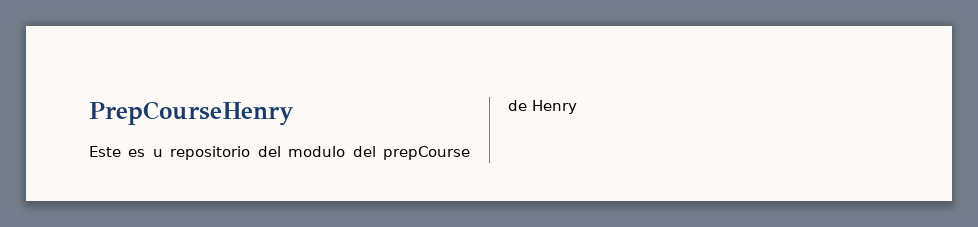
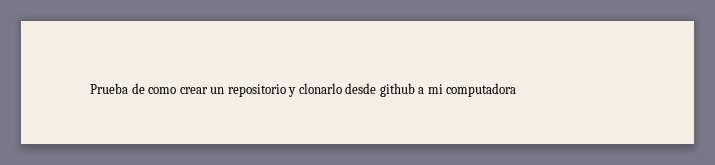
[89,101,294,126] [89,146,470,160] [508,100,577,114] PrepCourseHenry // Este es u repositorio del modulo del prepCourse de Henry -> [90,83,517,97] Prueba de como crear un repositorio y clonarlo desde github a mi computadora

